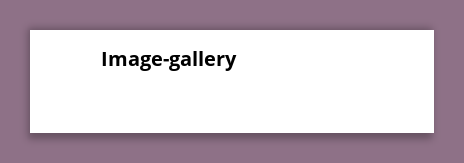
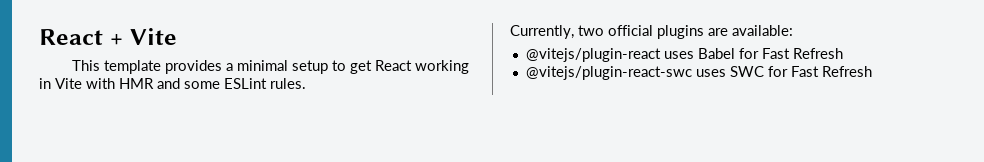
[101,51,237,71] Image-gallery -> [39,28,177,45] [72,60,470,74] [39,78,306,89] [510,25,793,39] [525,48,843,62] [525,66,872,80] React + Vite // This template provides a minimal setup to get React working in Vite with HMR and some ESLint rules. // Currently, two official plugins are available: // @vitejs/plugin-react uses Babel for Fast Refresh // @vitejs/plugin-react-swc uses SWC for Fast Refresh

